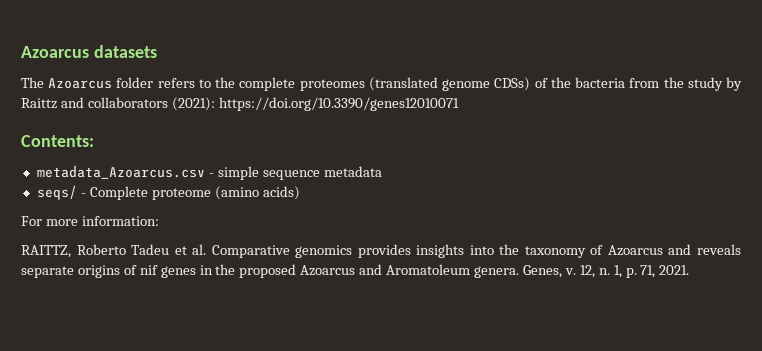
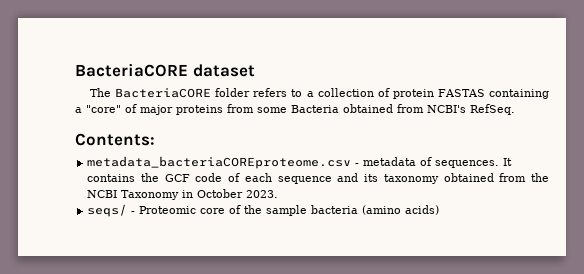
[21,45,157,58] Azoarcus datasets -> [75,63,255,77] BacteriaCORE dataset
[48,78,113,89] Azoarcus -> [115,88,212,98] BacteriaCORE
[215,77,743,91] [21,97,459,111] [21,135,94,147] [36,165,382,180] [36,185,300,200] [21,216,159,226] [21,244,741,258] [21,264,690,278] the complete proteomes (translated genome CDSs) of the bacteria from the study by Raittz and collaborators (2021): https://doi.org/10.3390/genes12010071 // Contents: // metadata_Azoarcus.csv - simple sequence metadata // seqs/ - Complete proteome (amino acids) // For more information: // RAITTZ, Roberto Tadeu et al. Comparative genomics provides insights into the taxonomy of Azoarcus and reveals separate origins of nif genes in the proposed Azoarcus and Aromatoleum genera. Genes, v. 12, n. 1, p. 71, 2021. -> [306,88,549,99] [75,104,515,115] [75,133,155,146] [87,156,513,169] [87,173,549,184] [87,189,279,200] [87,204,440,217] a collection of protein FASTAS containing a "core" of major proteins from some Bacteria obtained from NCBI's RefSeq. // Contents: // metadata_bacteriaCOREproteome.csv - metadata of sequences. It contains the GCF code of each sequence and its taxonomy obtained from the NCBI Taxonomy in October 2023. // seqs/ - Proteomic core of the sample bacteria (amino acids)

